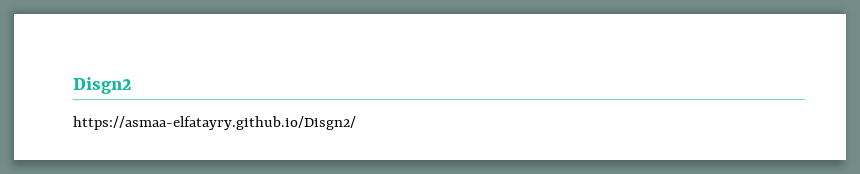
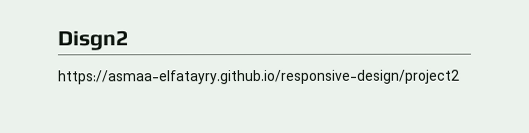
[73,116,356,130] https://asmaa-elfatayry.github.io/Disgn2/ -> [58,69,460,85] https://asmaa-elfatayry.github.io/responsive-design/project2

